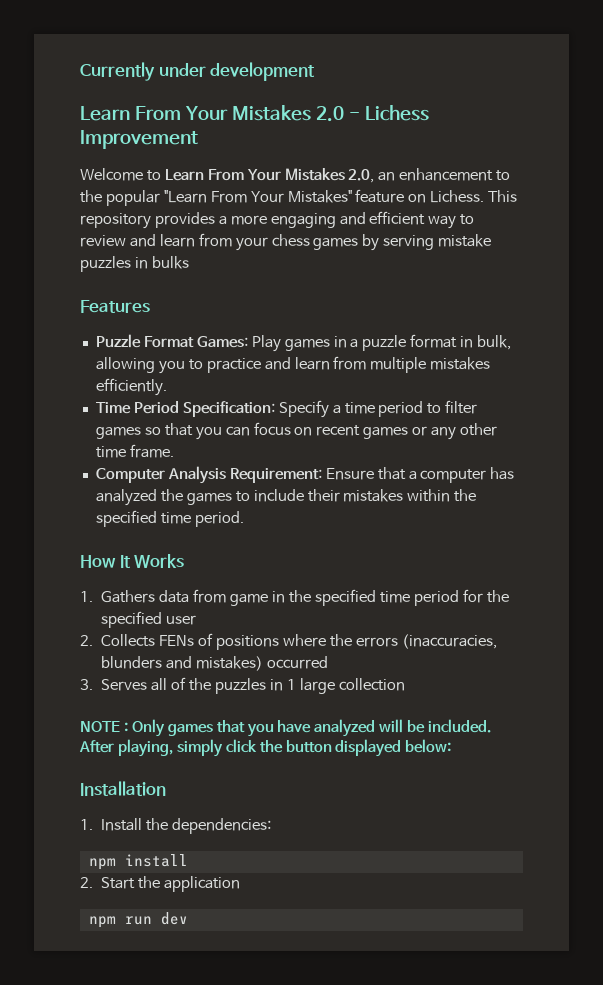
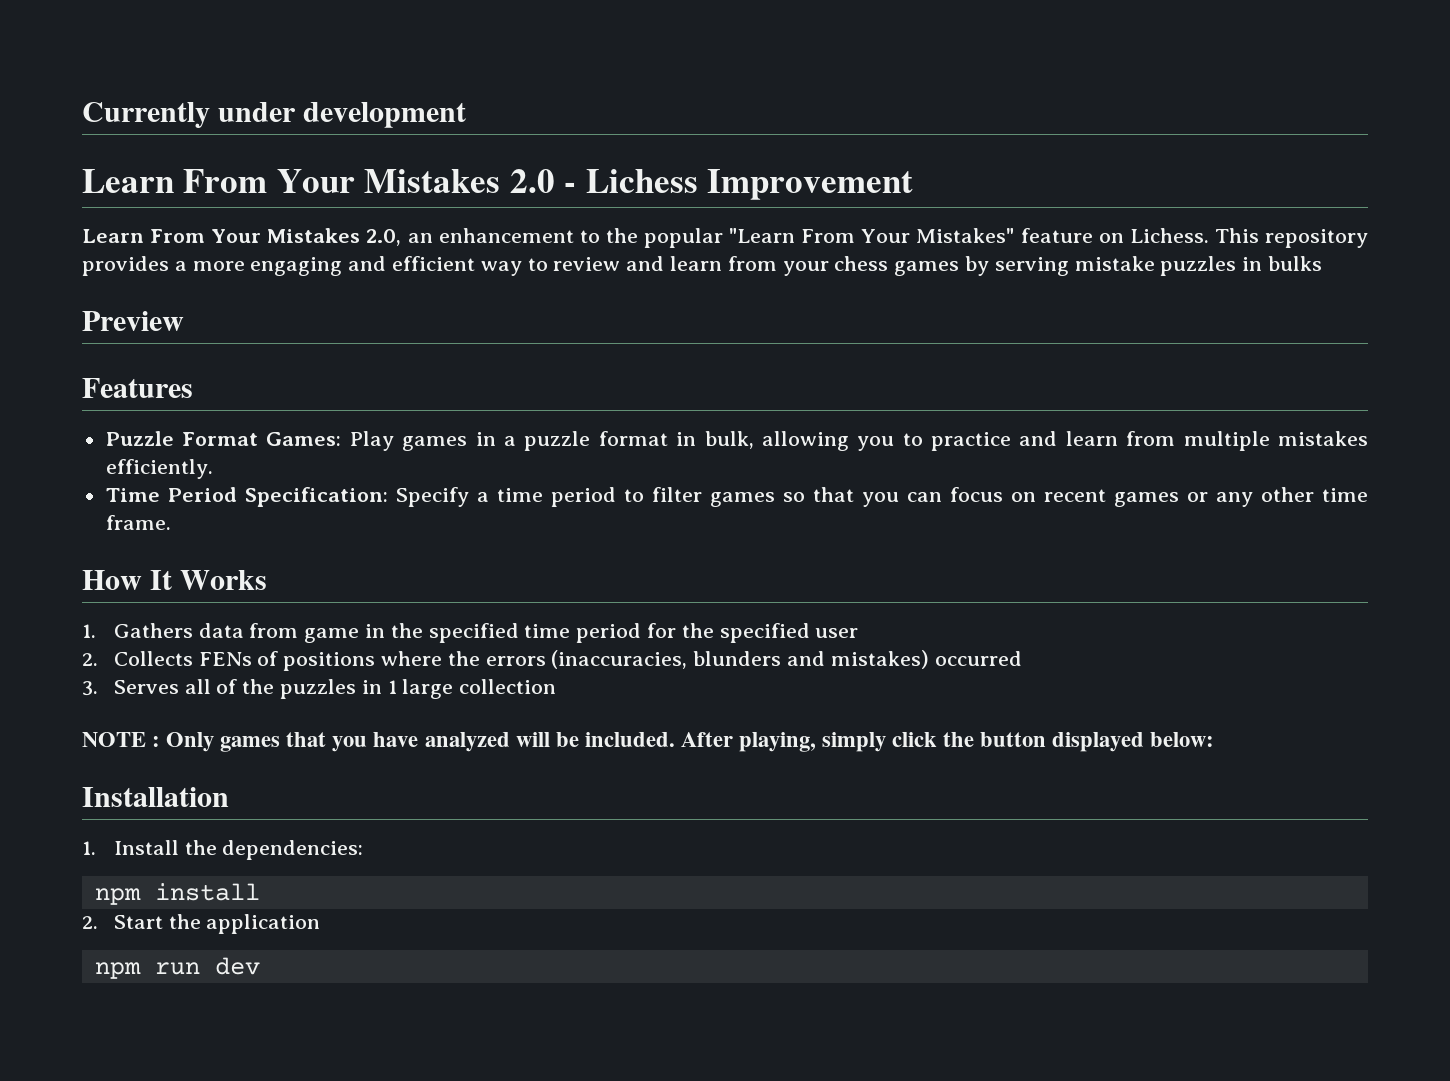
[80,168,161,181] Welcome to -> (914, 184) none
(189, 262) none -> [82,311,184,331] // Preview
[95,466,515,484] [95,489,477,506] [95,510,244,527] // Computer Analysis Requirement: Ensure that a computer has analyzed the games to include their mistakes within the specified time period. -> (171, 522) none

